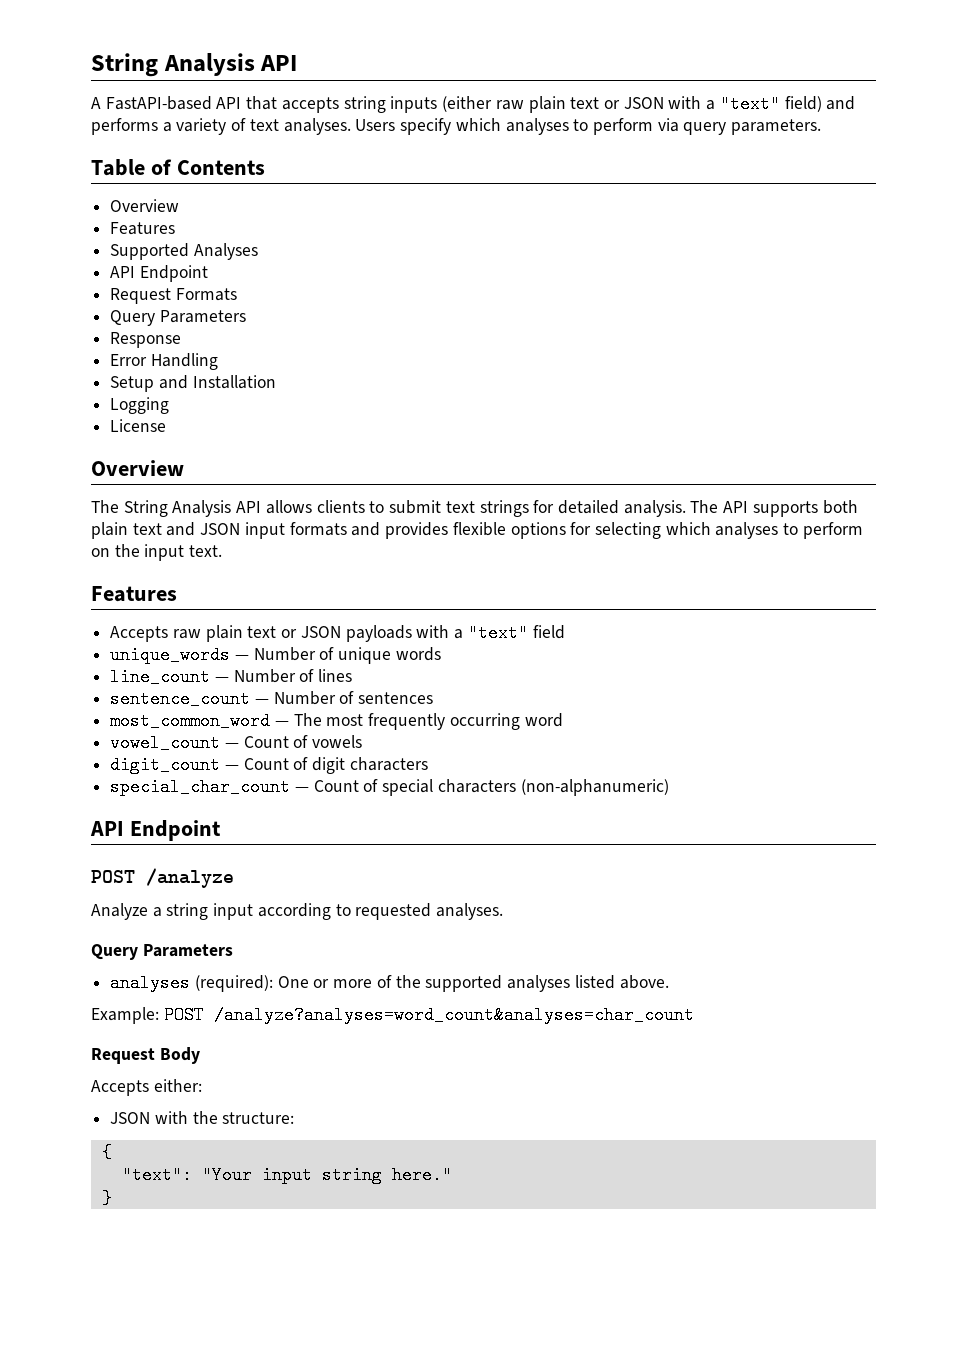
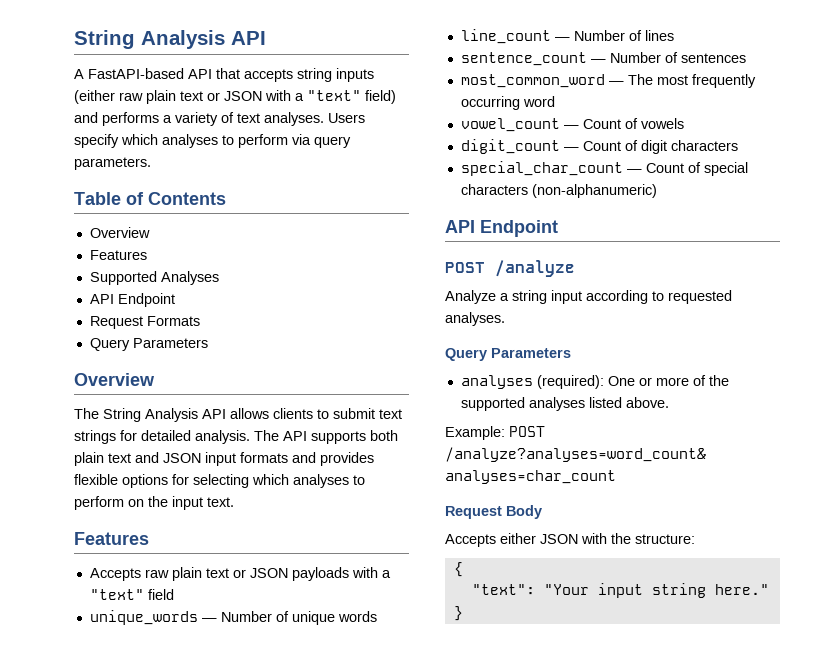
[110,332,182,348] [110,353,218,370] [110,375,276,392] [110,397,170,414] [110,419,167,432] // Response // Error Handling // Setup and Installation // Logging // License -> (208, 343) none
[153,1079,202,1092] either: // -> [500,533,536,544] either

